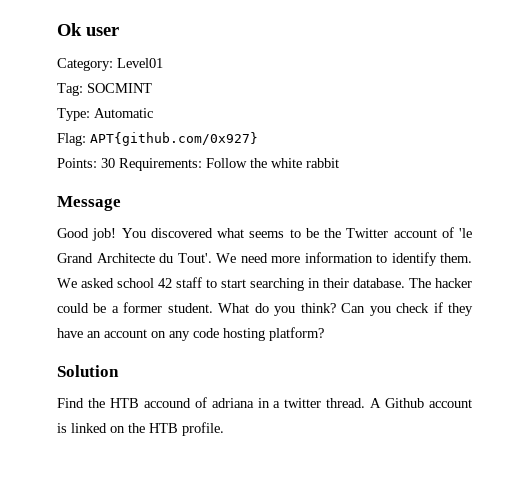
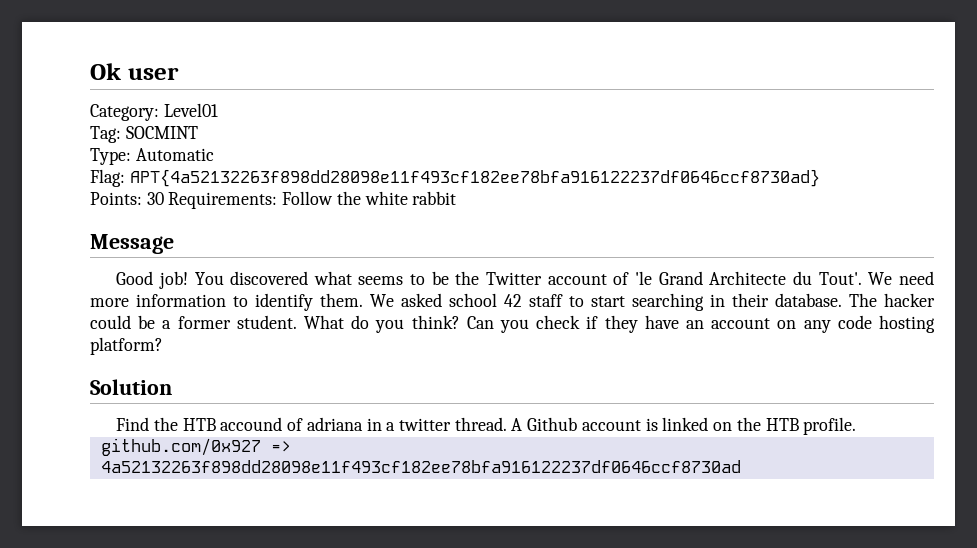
[90,132,258,146] APT{github.com/0x927} -> [129,169,820,187] APT{4a52132263f898dd28098e11f493cf182ee78bfa916122237df0646ccf8730ad}
(224, 429) none -> [100,438,291,456] [100,460,741,473] // github.com/0x927 => 4a52132263f898dd28098e11f493cf182ee78bfa916122237df0646ccf8730ad

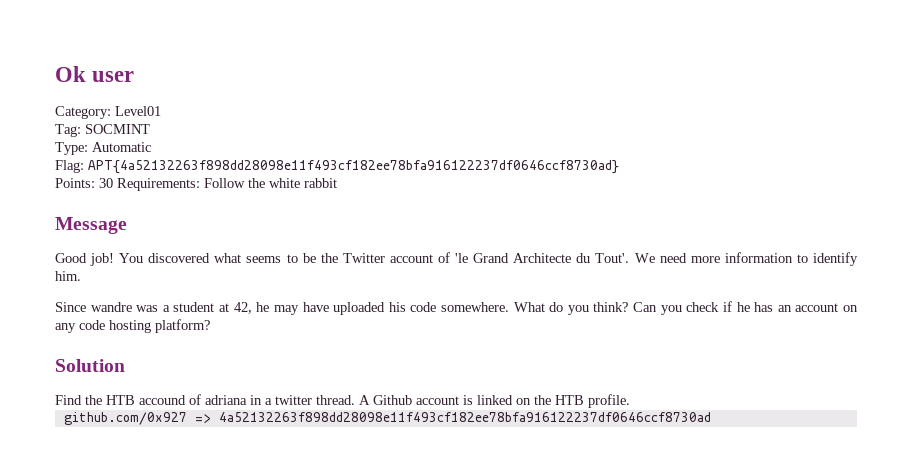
[320,293,935,311] [90,315,297,329] them. We asked school 42 staff to start searching in their database. The hacker could be a former student. -> [55,271,81,281] [55,302,510,315] him. // Since wandre was a student at 42, he may have uploaded his code somewhere.
[604,315,679,333] they have -> [736,302,774,312] he has

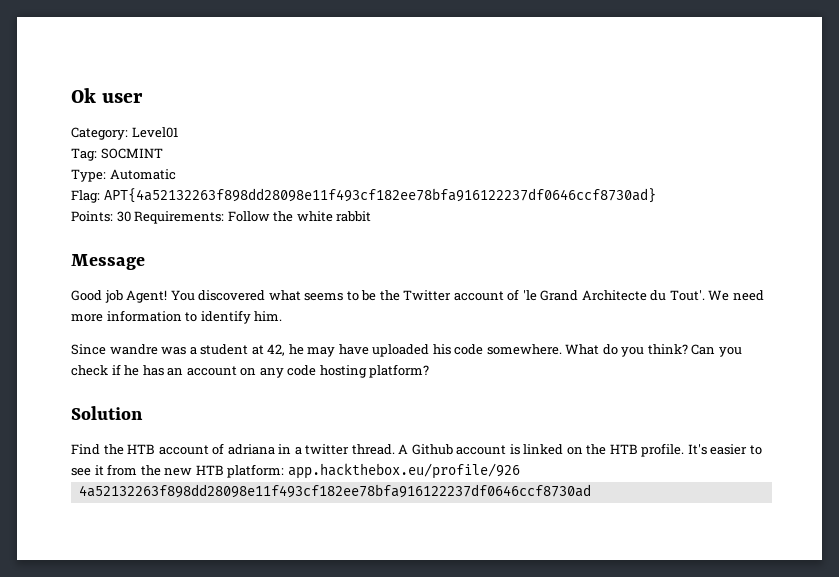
[90,253,115,266] job! -> [104,290,168,303] job Agent!
[139,395,186,405] accound -> [158,445,209,455] account
[63,412,211,425] // github.com/0x927 => -> [687,444,762,455] [71,463,520,479] It's easier to see it from the new HTB platform: app.hackthebox.eu/profile/926 //

